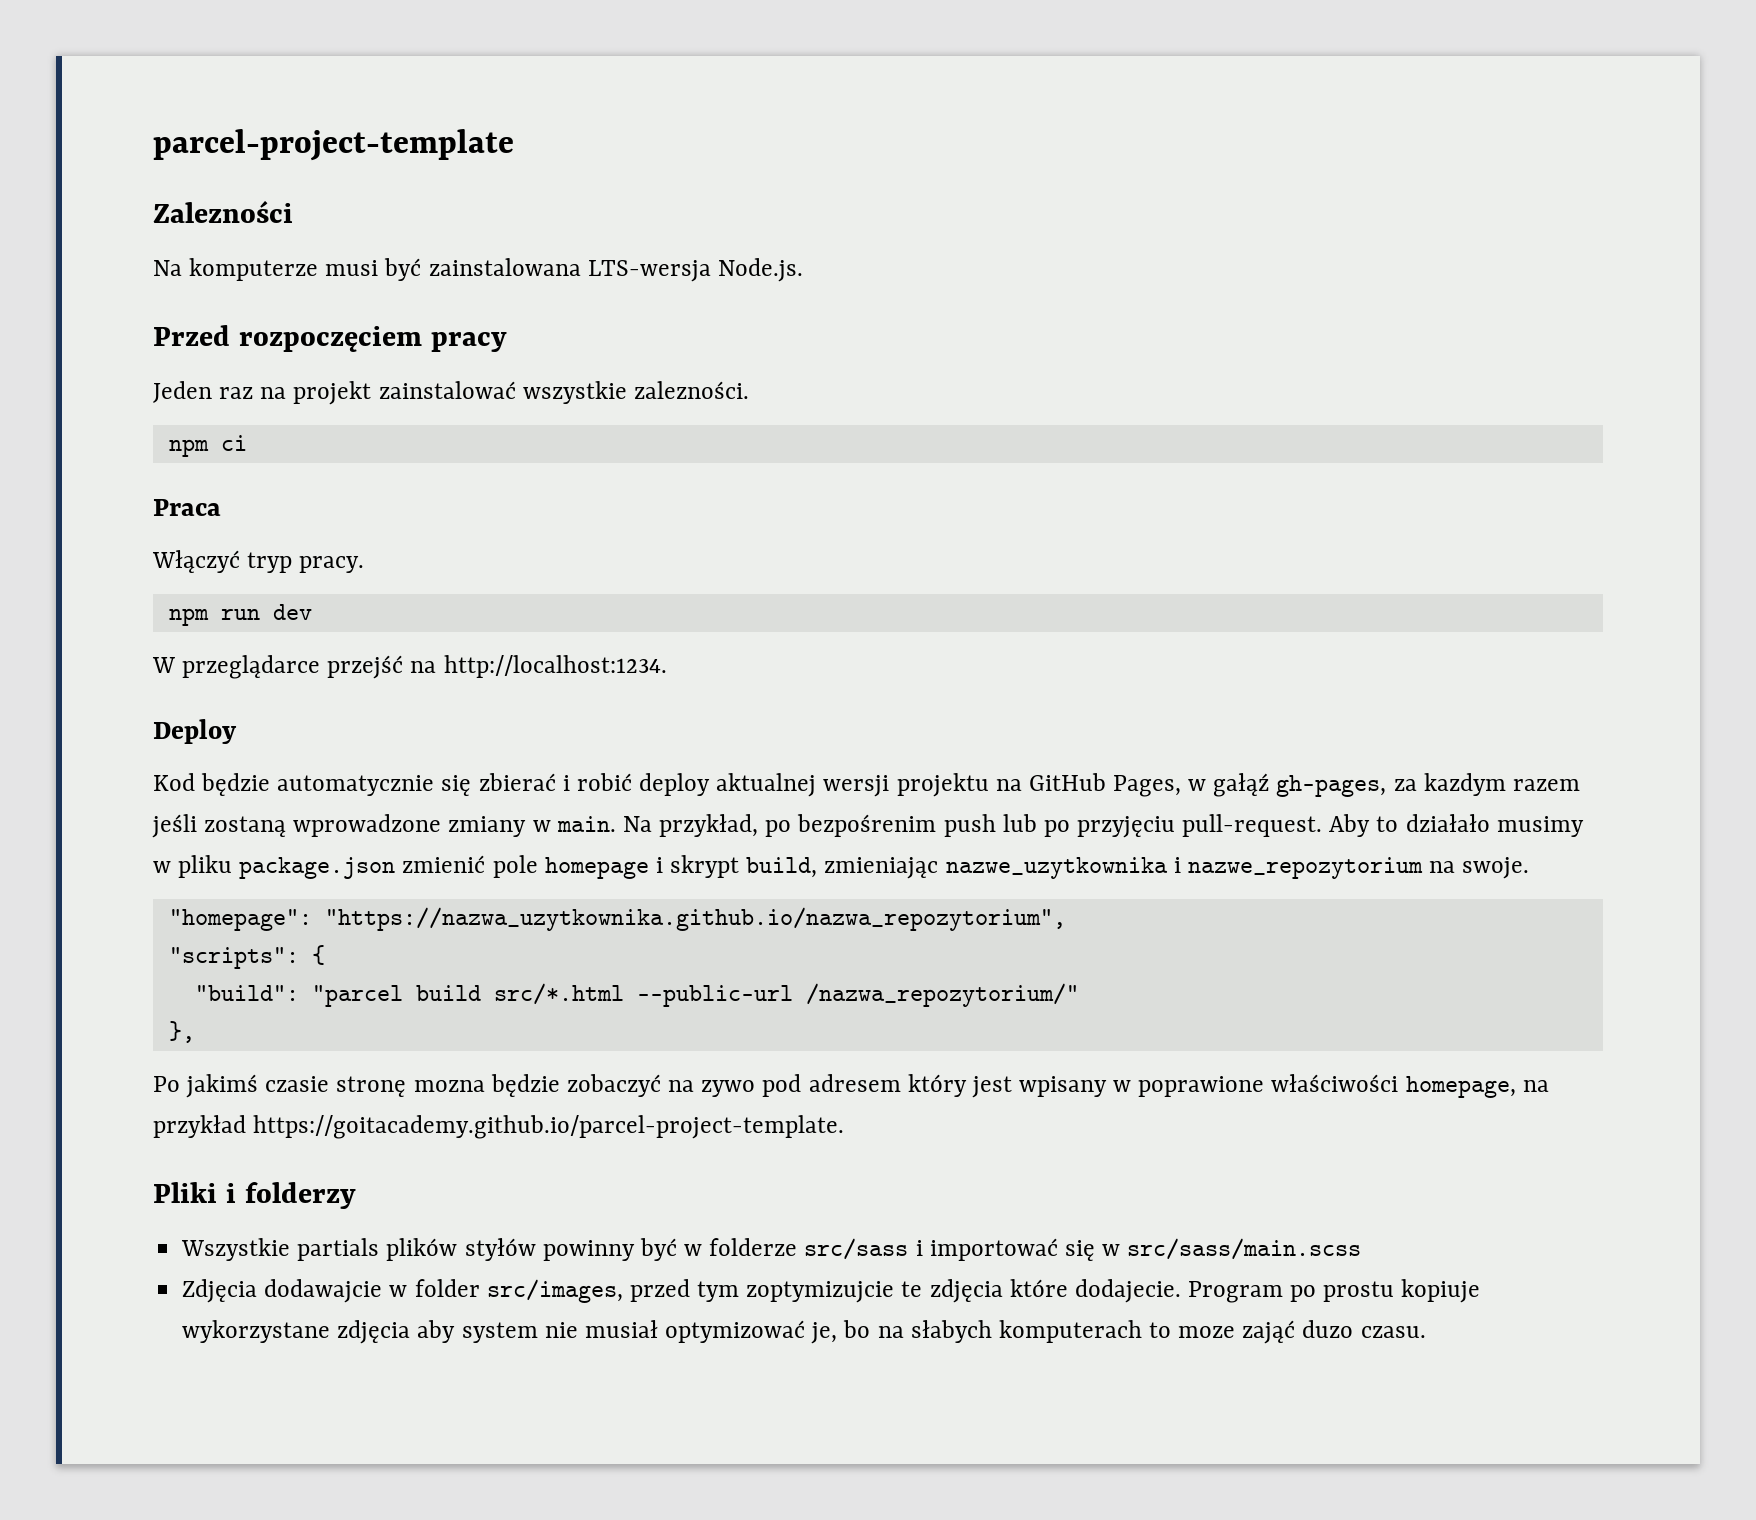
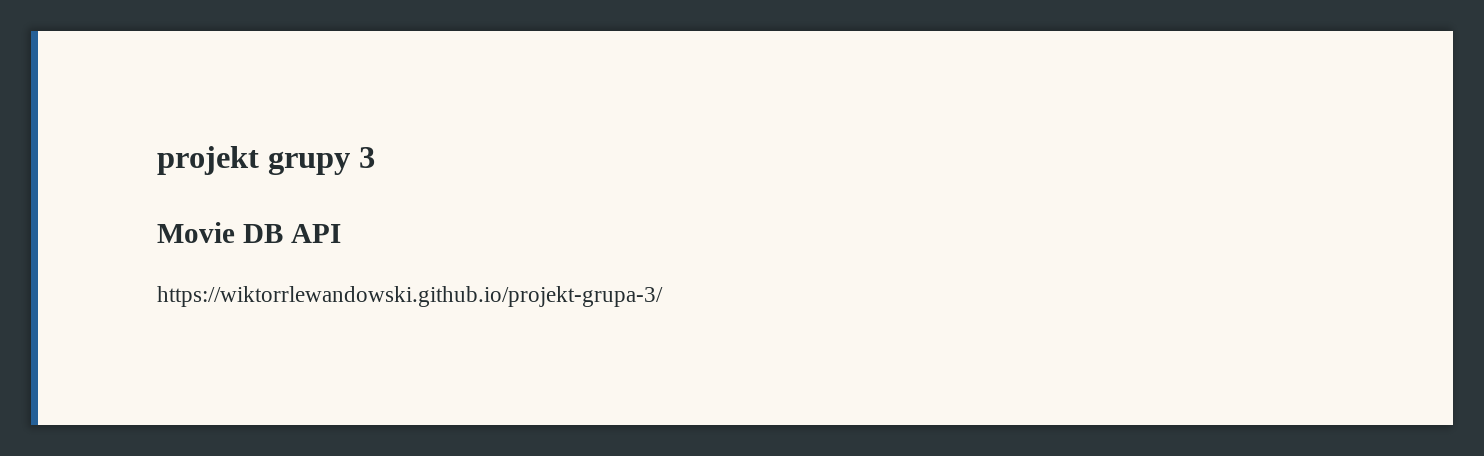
[153,129,514,161] [153,200,293,223] [153,258,803,282] [153,325,507,352] [153,381,749,405] [168,435,247,457] [153,499,221,516] [152,550,365,573] [168,604,312,626] [152,655,667,679] [153,719,237,744] [153,773,1580,797] [152,814,1584,838] [153,855,1530,879] [168,907,1066,931] [168,945,325,969] [194,983,1079,1007] [168,1021,195,1043] [153,1074,1549,1098] [153,1115,845,1139] [153,1182,356,1209] [181,1238,1362,1261] [182,1279,1481,1303] [182,1320,1426,1344] parcel-project-template // Zalezności // Na komputerze musi być zainstalowana LTS-wersja Node.js. // Przed rozpoczęciem pracy // Jeden raz na projekt zainstalować wszystkie zalezności. // npm ci // Praca // Włączyć tryp pracy. // npm run dev // W przeglądarce przejść na http://localhost:1234. // Deploy // Kod będzie automatycznie się zbierać i robić deploy aktualnej wersji projektu na GitHub Pages, w gałąź gh-pages, za kazdym razem jeśli zostaną wprowadzone zmiany w main. Na przykład, po bezpośrenim push lub po przyjęciu pull-request. Aby to działało musimy w pliku package.json zmienić pole homepage i skrypt build, zmieniając nazwe_uzytkownika i nazwe_repozytorium na swoje. // "homepage": "https://nazwa_uzytkownika.github.io/nazwa_repozytorium", // "scripts": { // "build": "parcel build src/*.html --public-url /nazwa_repozytorium/" // }, // Po jakimś czasie stronę mozna będzie zobaczyć na zywo pod adresem który jest wpisany w poprawione właściwości homepage, na przykład https://goitacademy.github.io/parcel-project-template. // Pliki i folderzy // Wszystkie partials plików styłów powinny być w folderze src/sass i importować się w src/sass/main.scss // Zdjęcia dodawajcie w folder src/images, przed tym zoptymizujcie te zdjęcia które dodajecie. Program po prostu kopiuje wykorzystane zdjęcia aby system nie musiał optymizować je, bo na słabych komputerach to moze zająć duzo czasu. -> [157,146,375,175] [157,222,341,243] [157,286,663,307] projekt grupy 3 // Movie DB API // https://wiktorrlewandowski.github.io/projekt-grupa-3/

